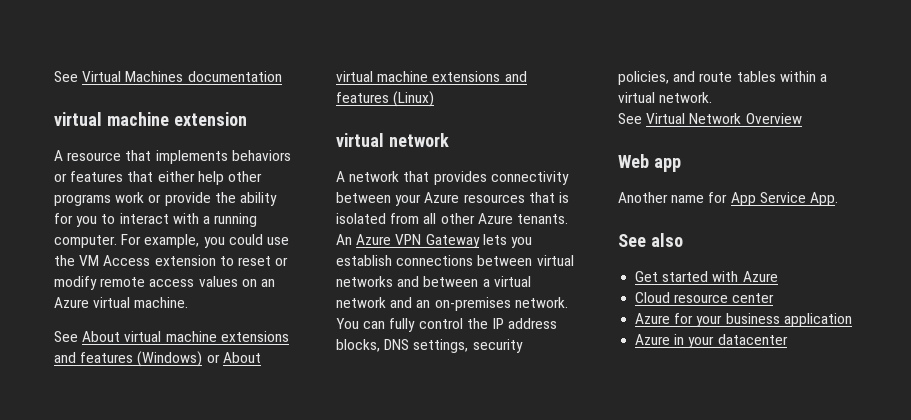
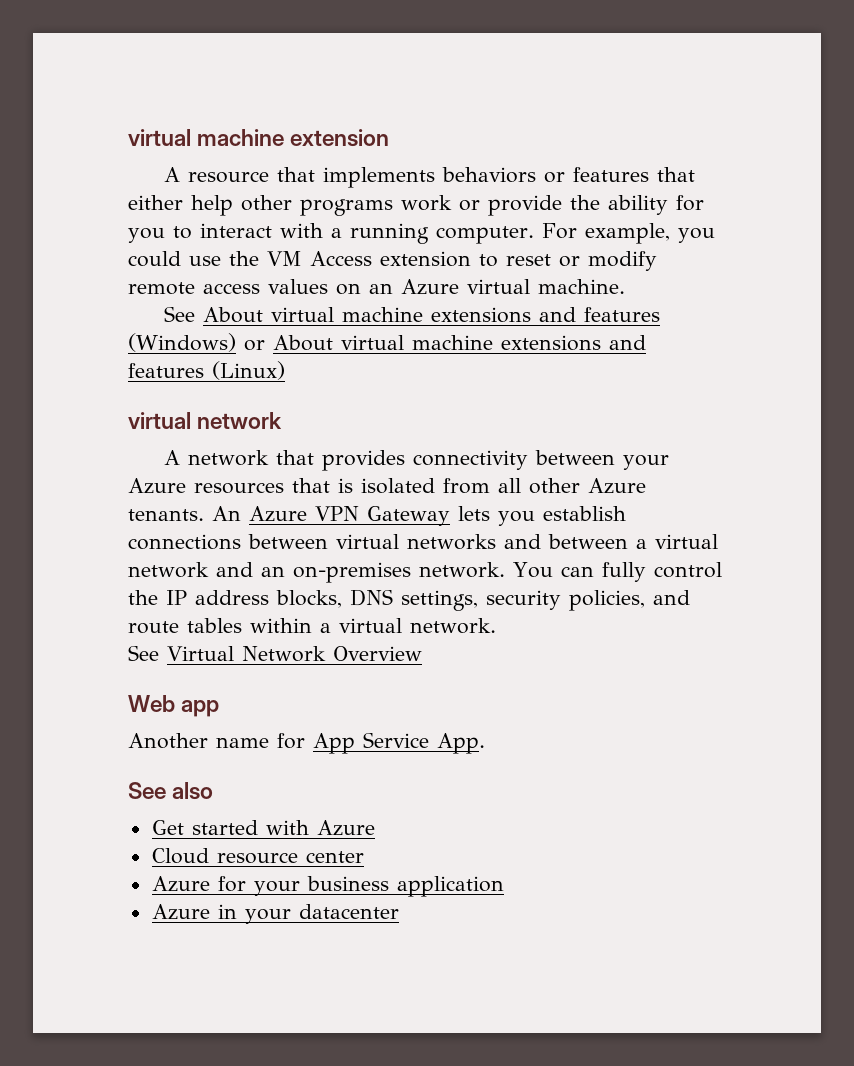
[54,71,282,82] See Virtual Machines documentation // -> (128, 137) none

